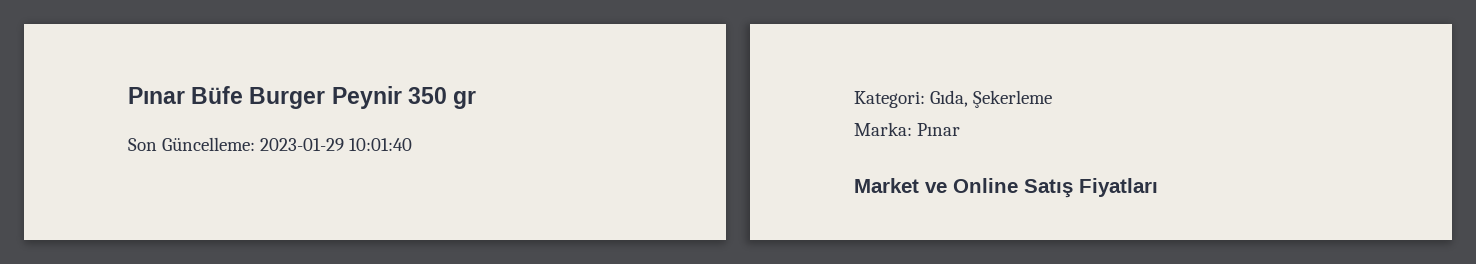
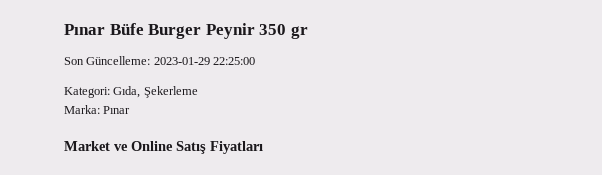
[349,138,413,151] 10:01:40 -> [213,57,256,65] 22:25:00

